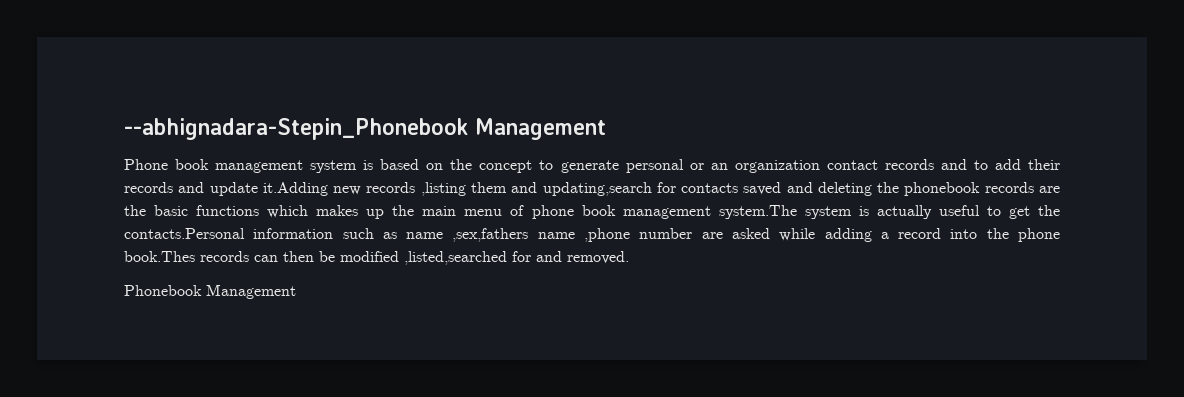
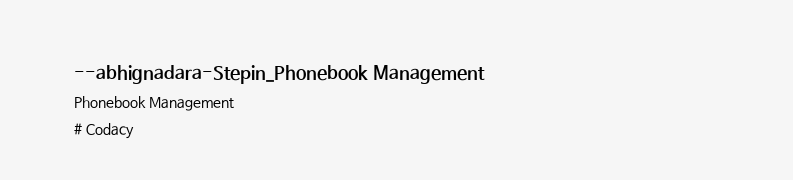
[124,159,1060,173] [124,182,1061,196] [124,205,1060,219] [124,228,1060,242] [124,251,629,265] // Phone book management system is based on the concept to generate personal or an organization contact records and to add their records and update it.Adding new records ,listing them and updating,search for contacts saved and deleting the phonebook records are the basic functions which makes up the main menu of phone book management system.The system is actually useful to get the contacts.Personal information such as name ,sex,fathers name ,phone number are asked while adding a record into the phone book.Thes records can then be modified ,listed,searched for and removed. -> (485, 74) none
(296, 291) none -> [74,123,134,139] // # Codacy

